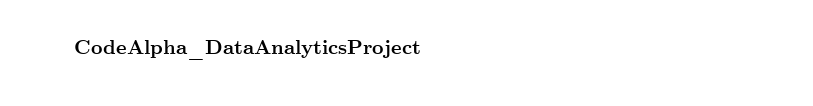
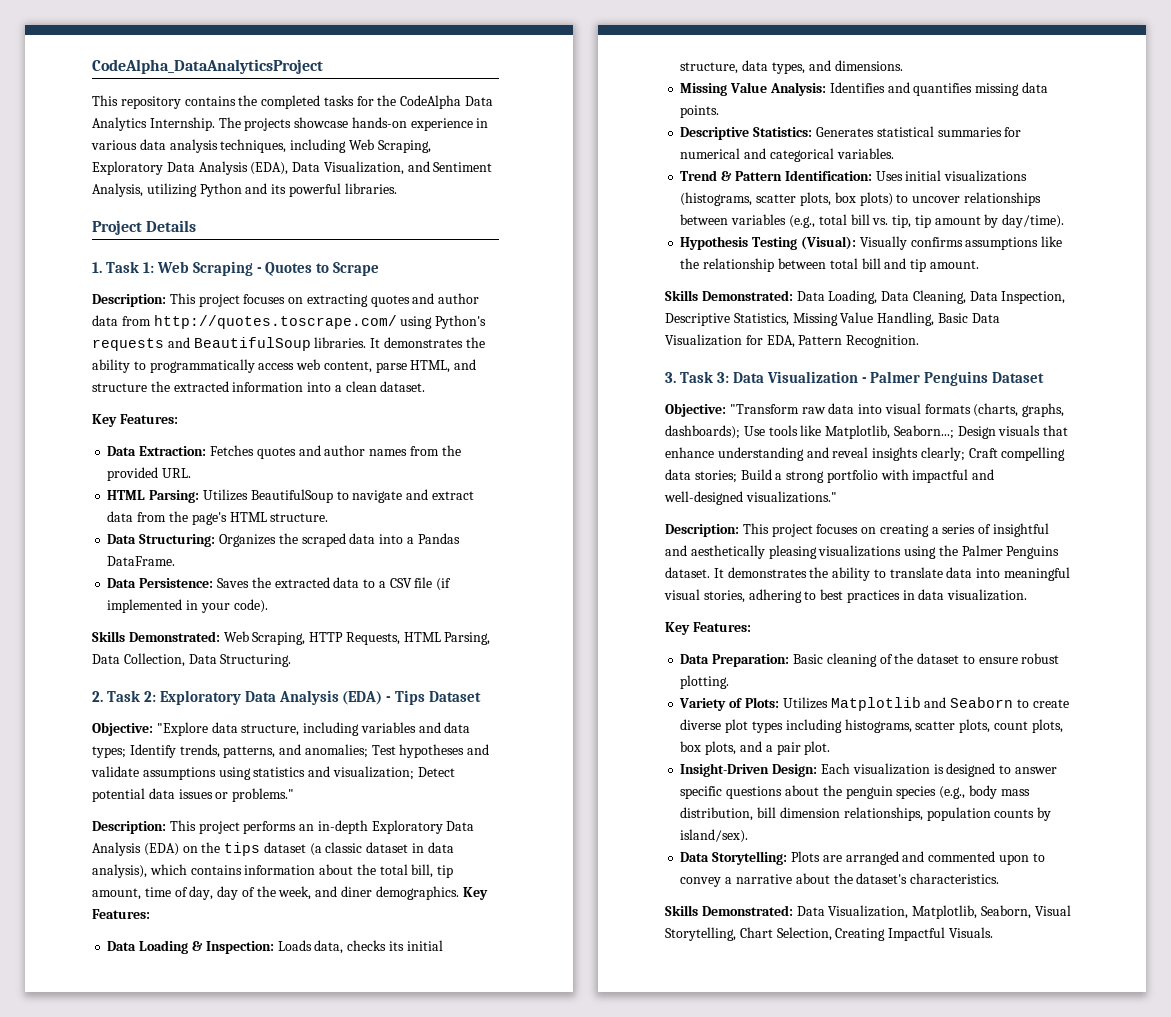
(421, 50) none -> [92,95,494,109] [92,117,489,131] [91,139,431,153] [92,161,493,175] [92,183,397,197] [92,220,197,235] [92,261,380,276] [92,293,480,307] [92,315,487,329] [92,337,485,351] [92,359,477,373] [92,381,426,392] [92,414,178,427] [107,445,461,459] [107,467,192,481] [107,489,474,503] [107,511,329,525] [107,533,460,547] [107,556,176,566] [107,577,452,591] [107,599,268,613] [92,631,491,645] [92,653,292,667] [92,690,482,705] [92,722,471,736] [92,744,490,758] [91,766,455,780] [92,788,295,802] [92,820,475,834] [92,842,454,856] [92,864,454,878] [92,886,488,900] [92,909,150,919] [107,940,443,954] [680,60,903,74] [680,82,1048,96] [680,105,720,118] [680,126,1022,140] [680,148,894,162] [680,170,1028,182] [680,192,1041,206] [680,214,1065,228] [680,236,1063,250] [680,258,979,272] [665,290,1066,304] [665,312,1000,326] [665,334,920,348] [665,371,1045,386] [665,403,1065,417] [665,425,1069,439] [665,447,1066,461] [665,469,995,483] [664,491,837,505] [665,523,1050,537] [665,545,1060,559] [665,567,1071,581] [664,589,1028,603] [665,622,751,635] [680,653,1060,667] [680,675,730,689] [679,697,1069,711] [680,719,1063,733] [680,741,831,755] [680,763,1057,777] [680,785,1030,799] [680,807,1052,821] [680,829,749,843] [680,851,1045,865] [680,873,1000,887] [665,905,1071,919] [665,927,993,941] // This repository contains the completed tasks for the CodeAlpha Data Analytics Internship. The projects showcase hands-on experience in various data analysis techniques, including Web Scraping, Exploratory Data Analysis (EDA), Data Visualization, and Sentiment Analysis, utilizing Python and its powerful libraries. // Project Details // 1. Task 1: Web Scraping - Quotes to Scrape // Description: This project focuses on extracting quotes and author data from http://quotes.toscrape.com/ using Python's requests and BeautifulSoup libraries. It demonstrates the ability to programmatically access web content, parse HTML, and structure the extracted information into a clean dataset. // Key Features: // Data Extraction: Fetches quotes and author names from the provided URL. // HTML Parsing: Utilizes BeautifulSoup to navigate and extract data from the page's HTML structure. // Data Structuring: Organizes the scraped data into a Pandas DataFrame. // Data Persistence: Saves the extracted data to a CSV file (if implemented in your code). // Skills Demonstrated: Web Scraping, HTTP Requests, HTML Parsing, Data Collection, Data Structuring. // 2. Task 2: Exploratory Data Analysis (EDA) - Tips Dataset // Objective: "Explore data structure, including variables and data types; Identify trends, patterns, and anomalies; Test hypotheses and validate assumptions using statistics and visualization; Detect potential data issues or problems." // Description: This project performs an in-depth Exploratory Data Analysis (EDA) on the tips dataset (a classic dataset in data analysis), which contains information about the total bill, tip amount, time of day, day of the week, and diner demographics. Key Features: // Data Loading & Inspection: Loads data, checks its initial structure, data types, and dimensions. // Missing Value Analysis: Identifies and quantifies missing data points. // Descriptive Statistics: Generates statistical summaries for numerical and categorical variables. // Trend & Pattern Identification: Uses initial visualizations (histograms, scatter plots, box plots) to uncover relationships between variables (e.g., total bill vs. tip, tip amount by day/time). // Hypothesis Testing (Visual): Visually confirms assumptions like the relationship between total bill and tip amount. // Skills Demonstrated: Data Loading, Data Cleaning, Data Inspection, Descriptive Statistics, Missing Value Handling, Basic Data Visualization for EDA, Pattern Recognition. // 3. Task 3: Data Visualization - Palmer Penguins Dataset // Objective: "Transform raw data into visual formats (charts, graphs, dashboards); Use tools like Matplotlib, Seaborn...; Design visuals that enhance understanding and reveal insights clearly; Craft compelling data stories; Build a strong portfolio with impactful and well-designed visualizations." // Description: This project focuses on creating a series of insightful and aesthetically pleasing visualizations using the Palmer Penguins dataset. It demonstrates the ability to translate data into meaningful visual stories, adhering to best practices in data visualization. // Key Features: // Data Preparation: Basic cleaning of the dataset to ensure robust plotting. // Variety of Plots: Utilizes Matplotlib and Seaborn to create diverse plot types including histograms, scatter plots, count plots, box plots, and a pair plot. // Insight-Driven Design: Each visualization is designed to answer specific questions about the penguin species (e.g., body mass distribution, bill dimension relationships, population counts by island/sex). // Data Storytelling: Plots are arranged and commented upon to convey a narrative about the dataset's characteristics. // Skills Demonstrated: Data Visualization, Matplotlib, Seaborn, Visual Storytelling, Chart Selection, Creating Impactful Visuals.

